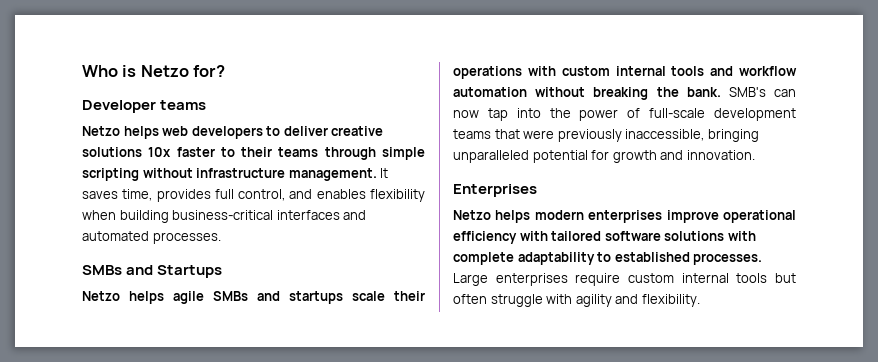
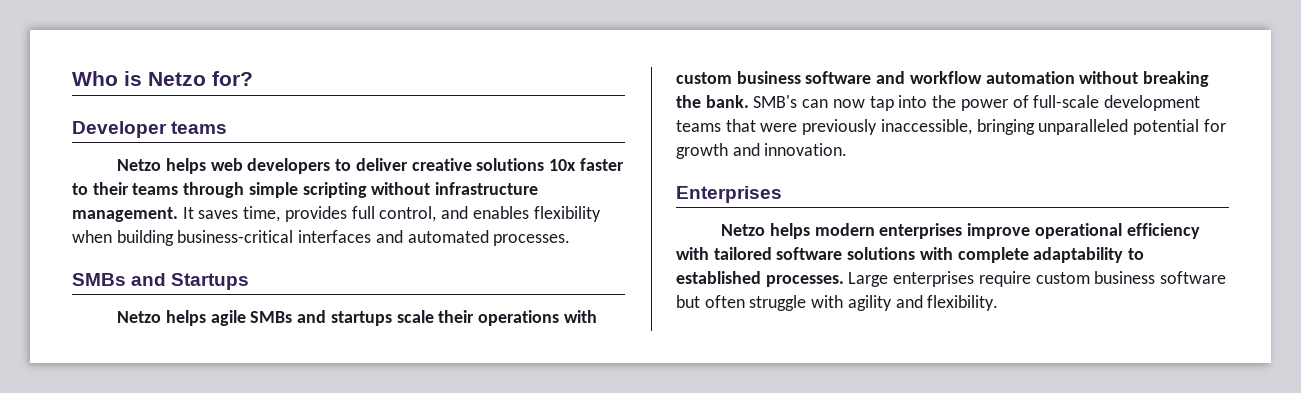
[615,66,705,76] internal tools -> [736,71,872,84] business software
[681,273,768,283] internal tools -> [1094,271,1227,284] business software

